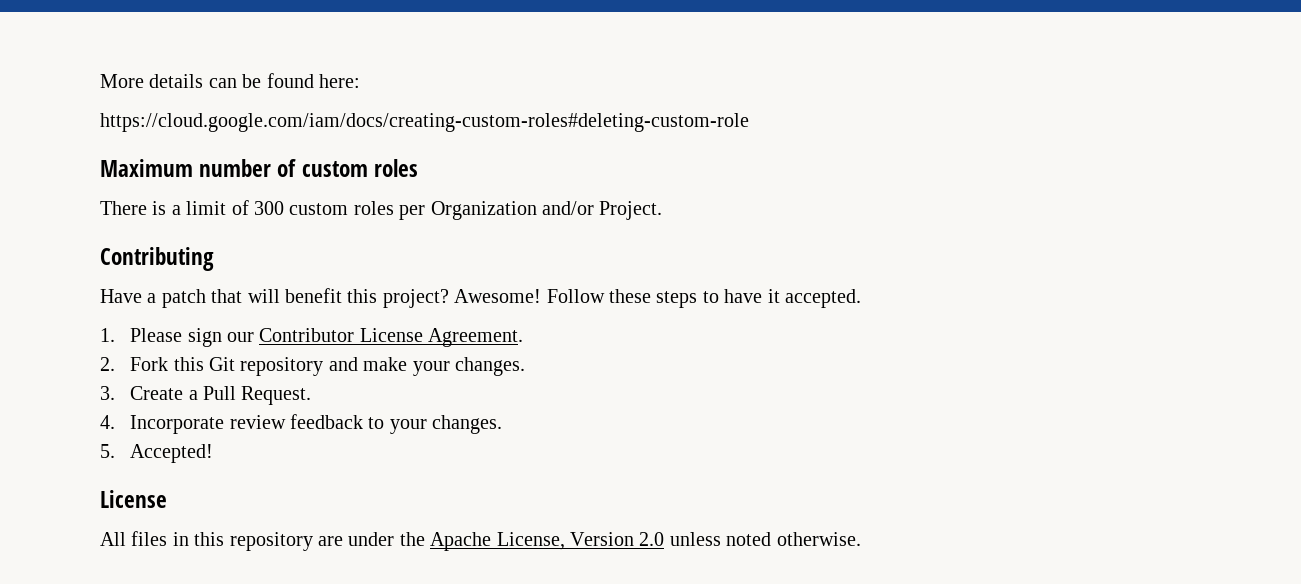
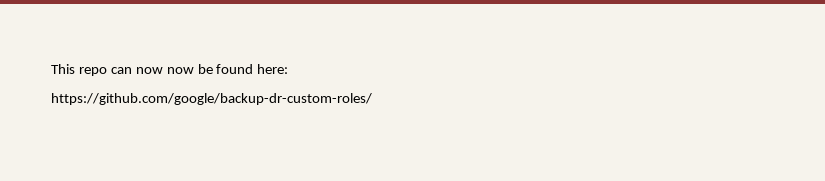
[100,73,360,88] [100,113,749,132] [100,159,418,177] [100,200,663,220] [100,247,214,271] [100,288,861,308] [100,328,524,347] [100,357,525,376] [100,386,312,405] [100,414,503,434] [100,444,214,463] [100,490,167,508] [100,531,861,551] More details can be found here: // https://cloud.google.com/iam/docs/creating-custom-roles#deleting-custom-role // Maximum number of custom roles // There is a limit of 300 custom roles per Organization and/or Project. // Contributing // Have a patch that will benefit this project? Awesome! Follow these steps to have it accepted. // 1. Please sign our Contributor License Agreement. // 2. Fork this Git repository and make your changes. // 3. Create a Pull Request. // 4. Incorporate review feedback to your changes. // 5. Accepted! // License // All files in this repository are under the Apache License, Version 2.0 unless noted otherwise. -> [51,64,289,76] [51,93,372,105] This repo can now now be found here: // https://github.com/google/backup-dr-custom-roles/

